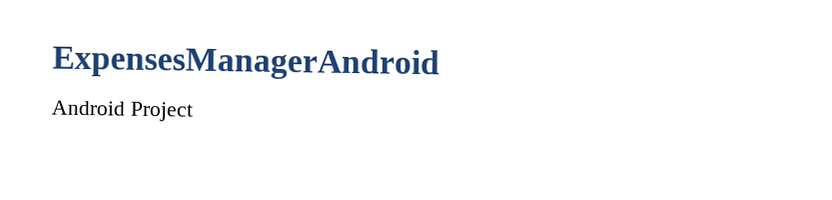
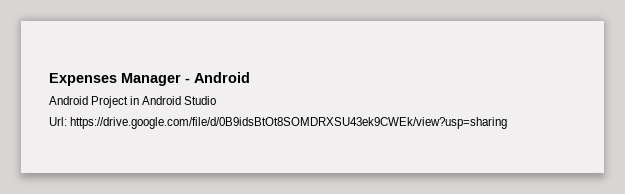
[52,44,440,82] [51,100,193,122] ExpensesManagerAndroid // Android Project -> [49,72,250,86] [49,96,217,108] [49,117,508,129] Expenses Manager - Android // Android Project in Android Studio // Url: https://drive.google.com/file/d/0B9idsBtOt8SOMDRXSU43ek9CWEk/view?usp=sharing

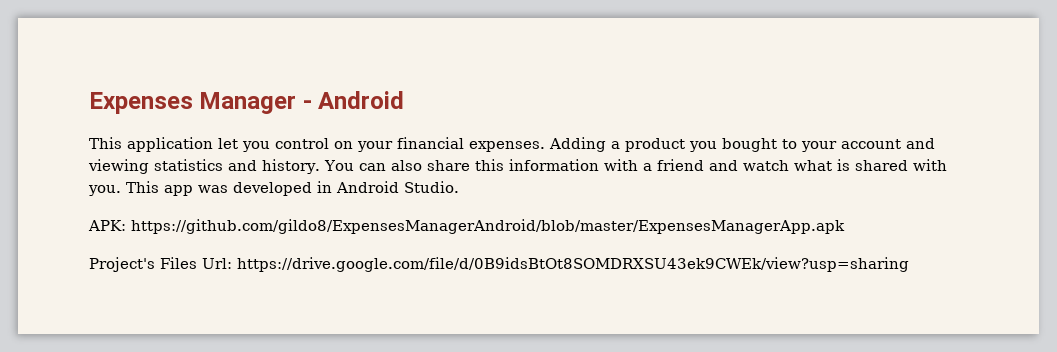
[49,96,217,108] Android Project in Android Studio // -> [89,137,935,152] [88,159,947,174] [88,181,459,196] [88,219,845,234] [89,257,197,272] This application let you control on your financial expenses. Adding a product you bought to your account and viewing statistics and history. You can also share this information with a friend and watch what is shared with you. This app was developed in Android Studio. // APK: https://github.com/gildo8/ExpensesManagerAndroid/blob/master/ExpensesManagerApp.apk // Project's Files

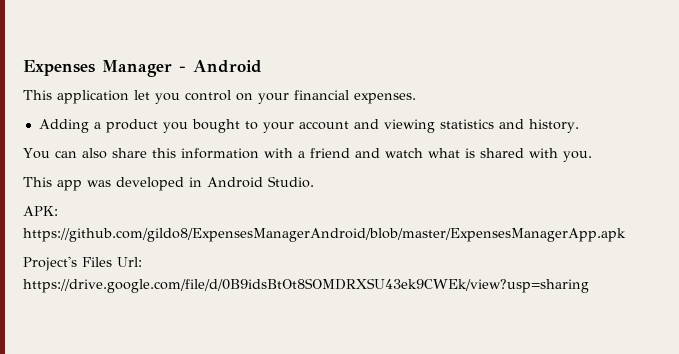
(545, 146) none -> (416, 98) //
(320, 166) none -> (579, 126) //
(121, 190) none -> (592, 156) //

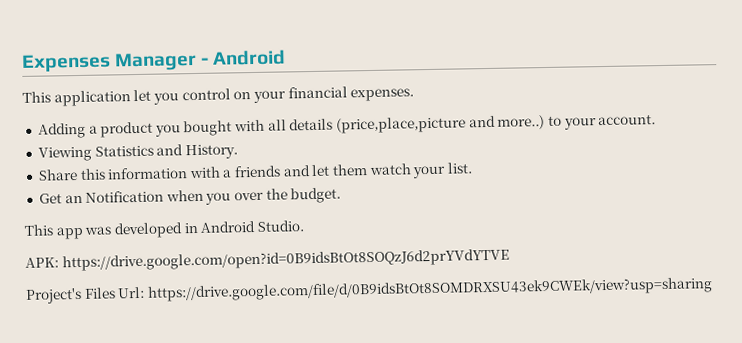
[244,119,579,133] [23,148,592,162] to your account and viewing statistics and history. // You can also share this information with a friend and watch what is shared with you. -> [234,114,657,134] [37,144,238,162] [37,162,473,181] [38,187,342,205] with all details (price,place,picture and more..) to your account. // Viewing Statistics and History. // Share this information with a friends and let them watch your list. // Get an Notification when you over the budget.
[23,228,626,242] https://github.com/gildo8/ExpensesManagerAndroid/blob/master/ExpensesManagerApp.apk -> [61,248,510,272] https://drive.google.com/open?id=0B9idsBtOt8SOQzJ6d2prYVdYTVE

